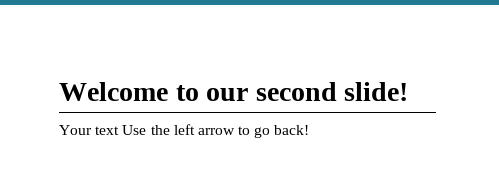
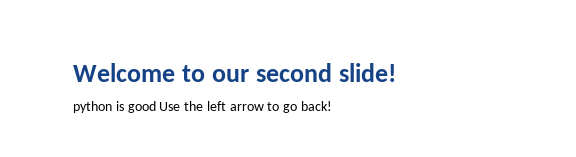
[59,125,120,135] Your text -> [73,101,156,113] python is good

